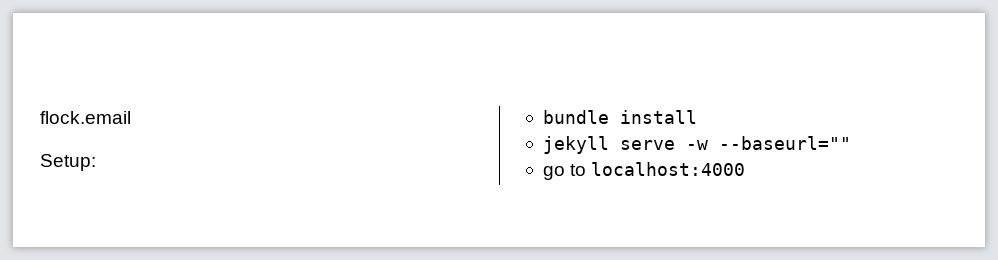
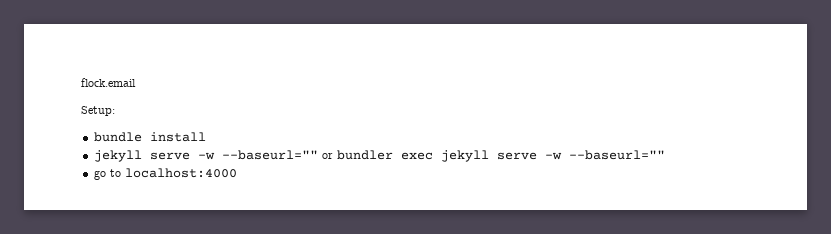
(851, 143) none -> [321,150,665,162] or bundler exec jekyll serve -w --baseurl=""

